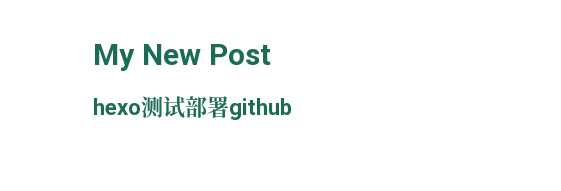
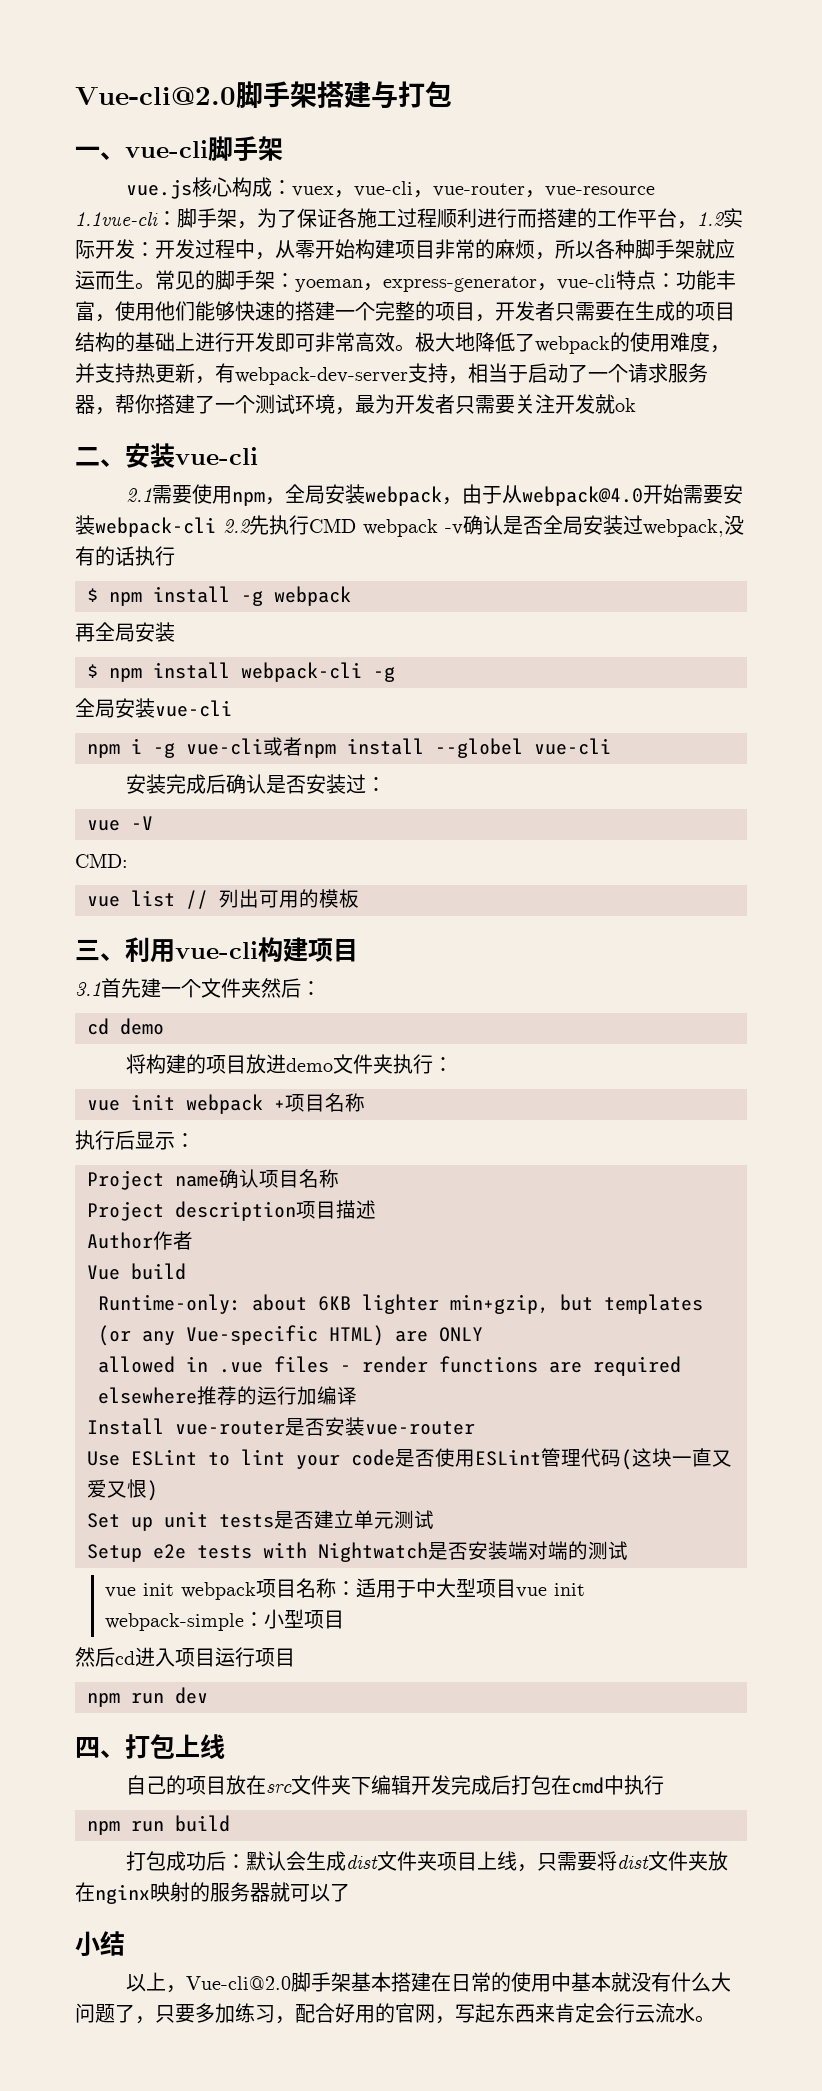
[93,44,272,71] [93,96,292,120] My New Post // hexo测试部署github -> [75,81,452,109] [75,136,283,161] [125,177,655,199] [75,208,743,229] [75,239,735,260] [75,270,736,292] [75,301,735,322] [75,332,730,354] [75,363,708,385] [75,394,636,415] [75,443,258,468] [125,484,743,506] [75,515,744,537] [75,546,175,566] [87,586,351,606] [75,622,175,642] [87,662,395,682] [75,698,232,718] [87,737,611,758] [125,774,386,794] [87,816,153,831] [75,853,128,868] [87,889,359,909] [75,937,358,963] [75,978,321,998] [87,1018,164,1035] [125,1054,453,1074] [87,1093,365,1114] [75,1130,195,1150] [87,1169,339,1190] [87,1200,376,1221] [87,1231,193,1250] [87,1263,186,1280] [98,1294,703,1314] [98,1325,483,1346] [98,1356,681,1376] [98,1386,357,1405] [87,1417,475,1436] [87,1448,732,1470] [87,1479,158,1501] [87,1510,434,1531] [87,1541,628,1562] [105,1578,586,1600] [105,1609,345,1631] [75,1647,295,1667] [87,1687,208,1707] [75,1734,225,1759] [125,1775,664,1795] [87,1815,230,1835] [125,1851,728,1872] [75,1882,350,1904] [75,1931,125,1957] [125,1972,731,1993] [75,2003,715,2024] Vue-cli@2.0脚手架搭建与打包 // 一、vue-cli脚手架 // vue.js核心构成：vuex，vue-cli，vue-router，vue-resource 1.1vue-cli：脚手架，为了保证各施工过程顺利进行而搭建的工作平台，1.2实际开发：开发过程中，从零开始构建项目非常的麻烦，所以各种脚手架就应运而生。常见的脚手架：yoeman，express-generator，vue-cli特点：功能丰富，使用他们能够快速的搭建一个完整的项目，开发者只需要在生成的项目结构的基础上进行开发即可非常高效。极大地降低了webpack的使用难度，并支持热更新，有webpack-dev-server支持，相当于启动了一个请求服务器，帮你搭建了一个测试环境，最为开发者只需要关注开发就ok // 二、安装vue-cli // 2.1需要使用npm，全局安装webpack，由于从webpack@4.0开始需要安装webpack-cli 2.2先执行CMD webpack -v确认是否全局安装过webpack,没有的话执行 // $ npm install -g webpack // 再全局安装 // $ npm install webpack-cli -g // 全局安装vue-cli // npm i -g vue-cli或者npm install --globel vue-cli // 安装完成后确认是否安装过： // vue -V // CMD: // vue list // 列出可用的模板 // 三、利用vue-cli构建项目 // 3.1首先建一个文件夹然后： // cd demo // 将构建的项目放进demo文件夹执行： // vue init webpack +项目名称 // 执行后显示： // Project name确认项目名称 // Project description项目描述 // Author作者 // Vue build // Runtime-only: about 6KB lighter min+gzip, but templates (or any Vue-specific HTML) are ONLY // allowed in .vue files - render functions are required elsewhere推荐的运行加编译 // Install vue-router是否安装vue-router // Use ESLint to lint your code是否使用ESLint管理代码(这块一直又爱又恨) // Set up unit tests是否建立单元测试 // Setup e2e tests with Nightwatch是否安装端对端的测试 // vue init webpack项目名称：适用于中大型项目vue init webpack-simple：小型项目 // 然后cd进入项目运行项目 // npm run dev // 四、打包上线 // 自己的项目放在src文件夹下编辑开发完成后打包在cmd中执行 // npm run build // 打包成功后：默认会生成dist文件夹项目上线，只需要将dist文件夹放在nginx映射的服务器就可以了 // 小结 // 以上，Vue-cli@2.0脚手架基本搭建在日常的使用中基本就没有什么大问题了，只要多加练习，配合好用的官网，写起东西来肯定会行云流水。

